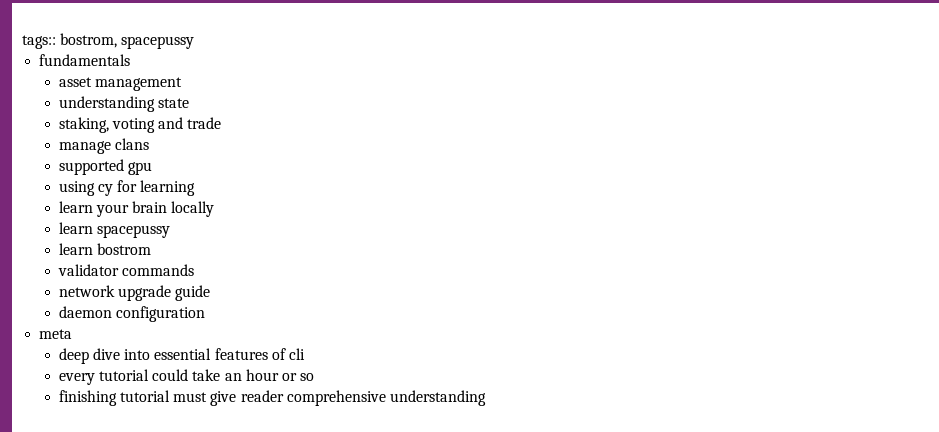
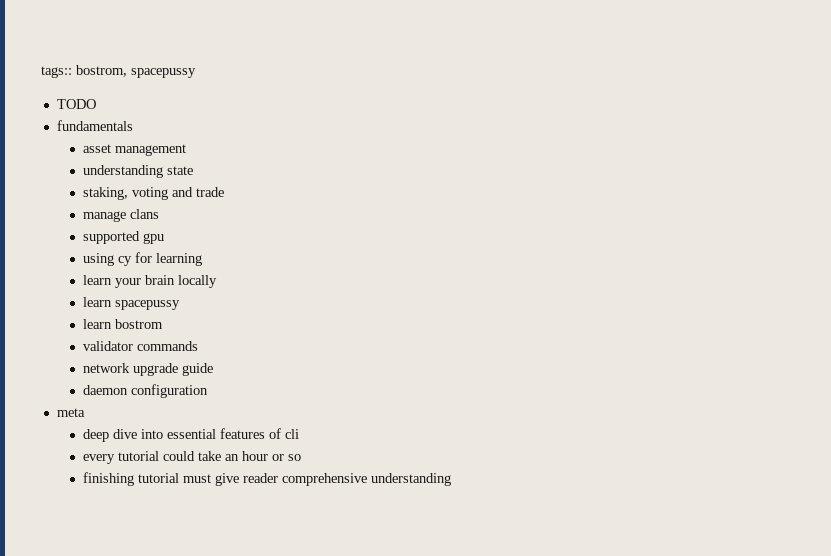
(195, 42) none -> [56,99,96,109] // TODO

